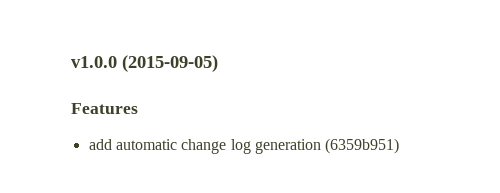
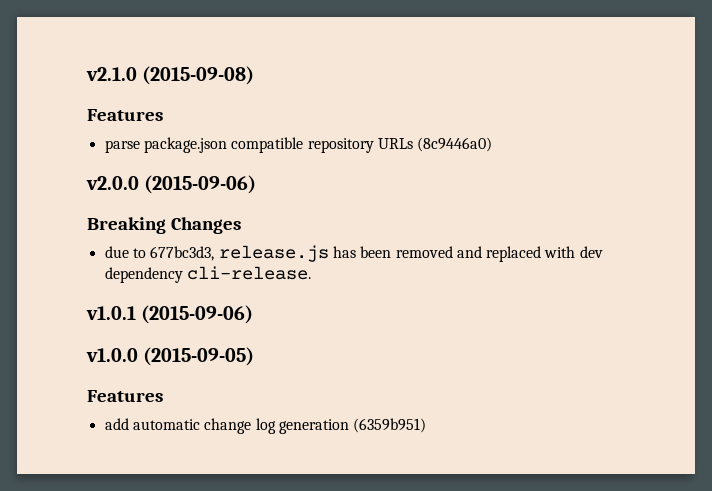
(71, 62) none -> [86,66,255,85] [87,109,163,121] [104,137,493,153] [86,175,257,194] [87,217,241,234] [104,245,603,262] [104,266,311,283] [86,305,254,324] v2.1.0 (2015-09-08) // Features // parse package.json compatible repository URLs (8c9446a0) // v2.0.0 (2015-09-06) // Breaking Changes // due to 677bc3d3, release.js has been removed and replaced with dev dependency cli-release. // v1.0.1 (2015-09-06) //

